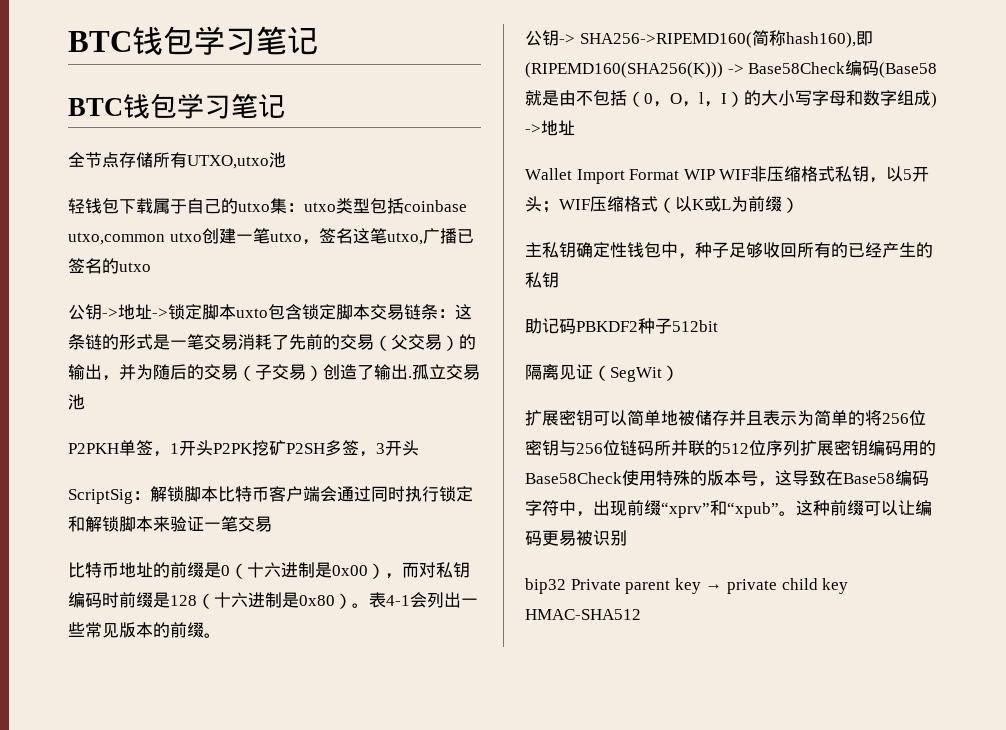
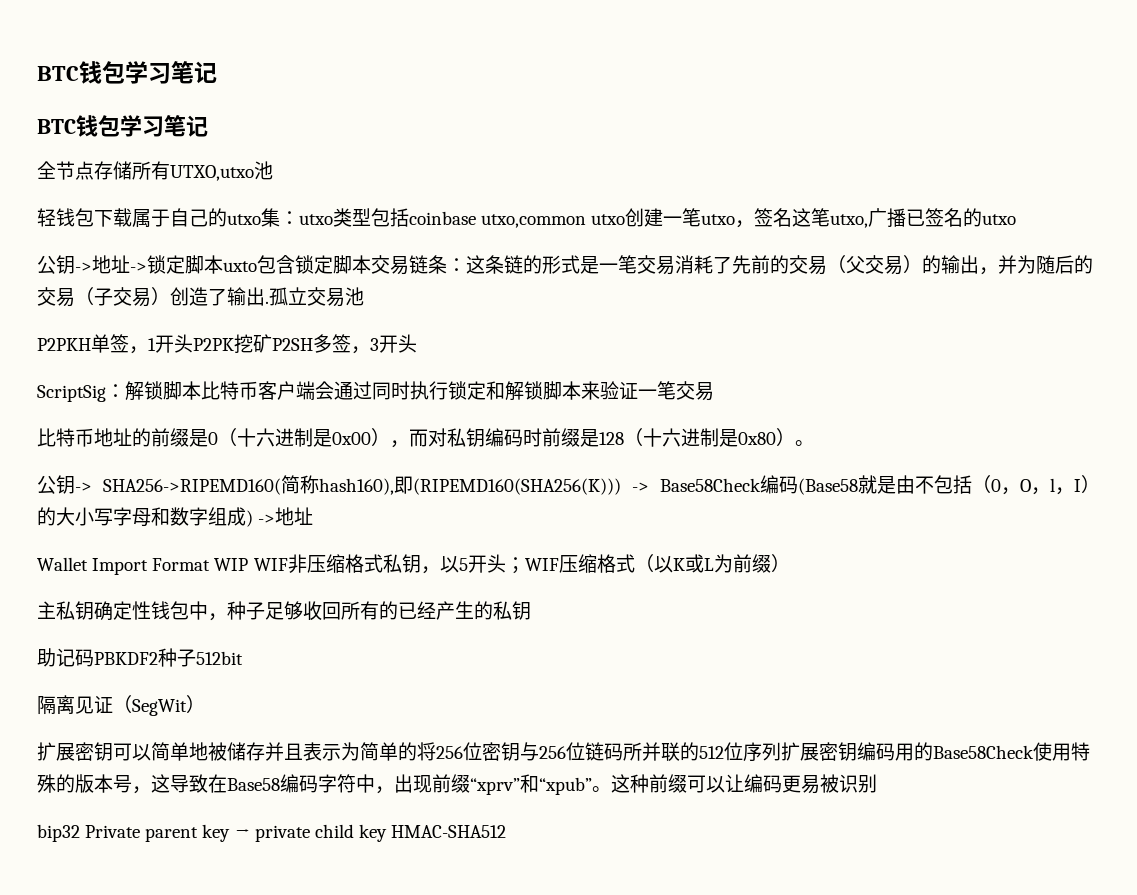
[369,592,478,608] [68,622,221,638] 表4-1会列出一些常见版本的前缀。 -> (814, 443) none

